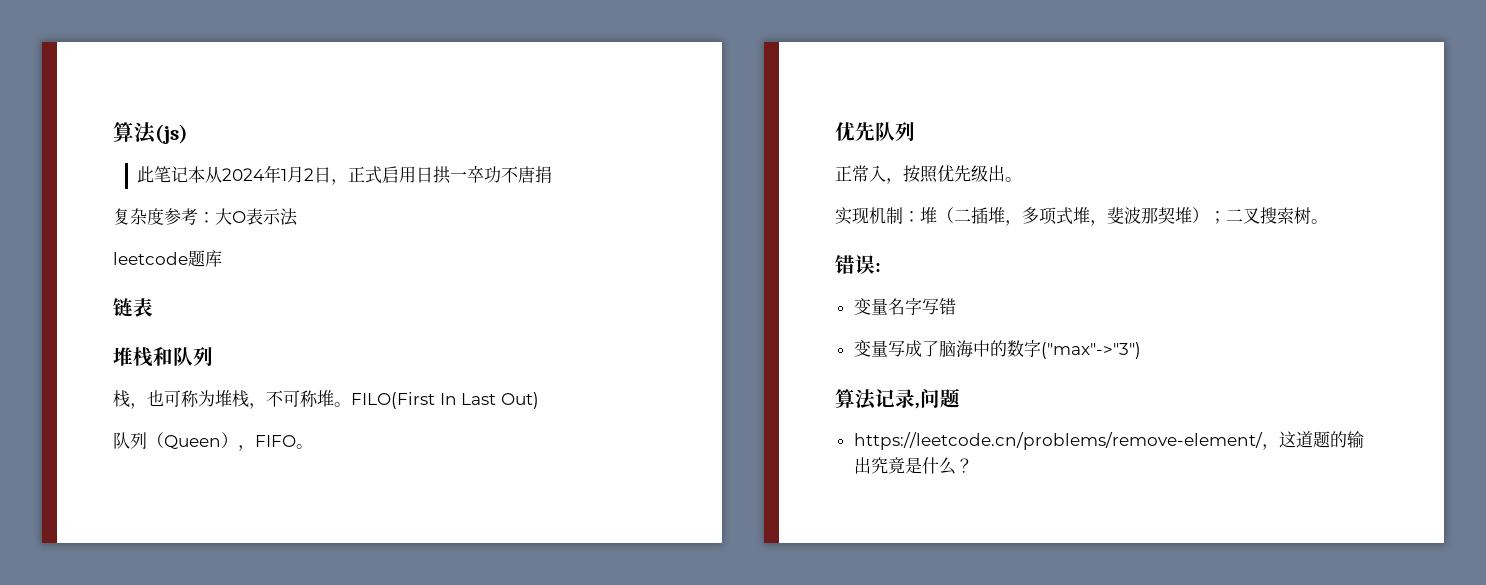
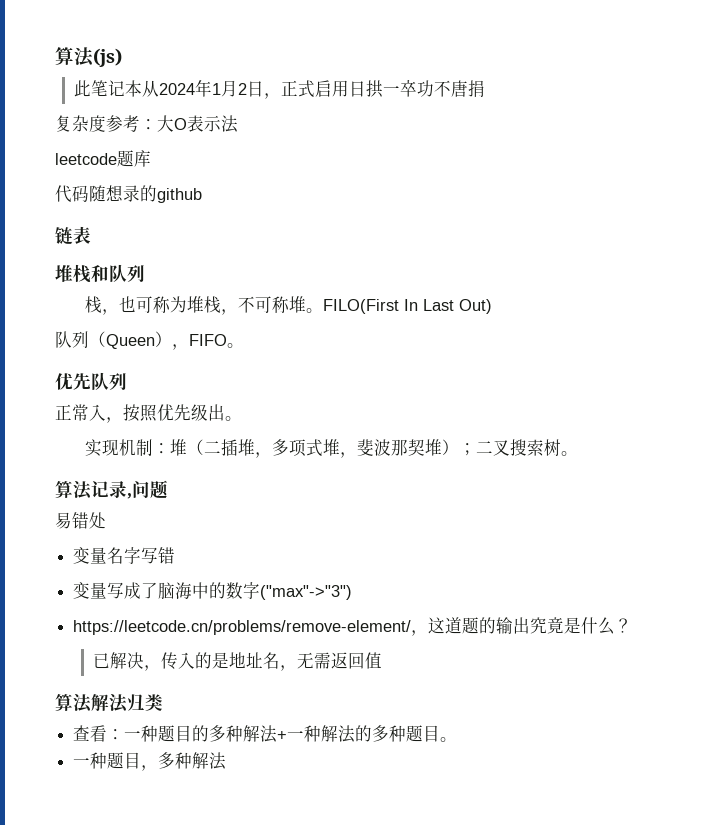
(222, 258) none -> [55,185,202,203] // 代码随想录的github
[835,255,881,274] 错误: -> [55,480,168,500] [55,512,106,529] 算法记录,问题 // 易错处
[835,388,960,410] // 算法记录,问题 -> (353, 592) none
(973, 465) none -> [92,652,382,671] [55,693,163,713] [73,725,458,743] [73,752,227,771] // 已解决，传入的是地址名，无需返回值 // 算法解法归类 // 查看：一种题目的多种解法+一种解法的多种题目。 // 一种题目，多种解法

